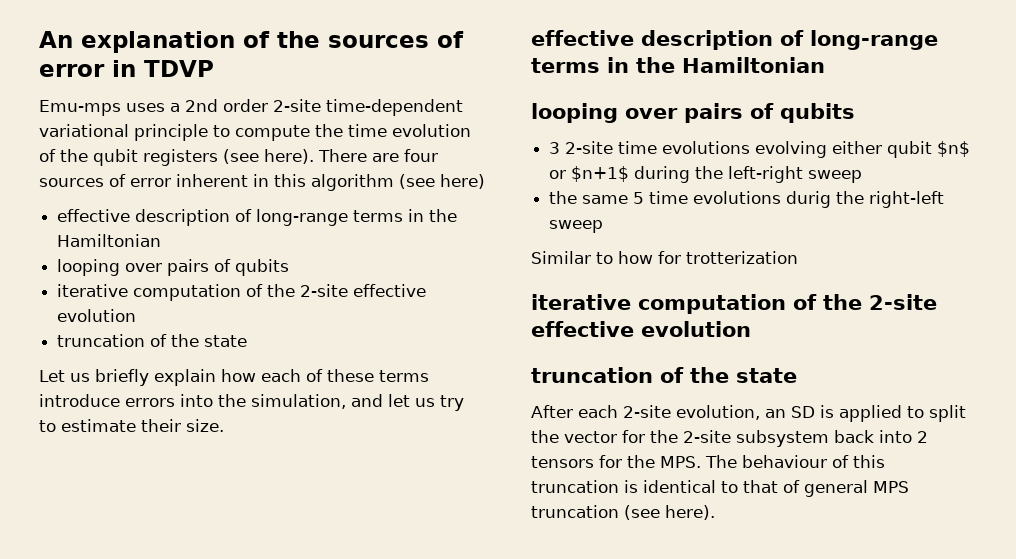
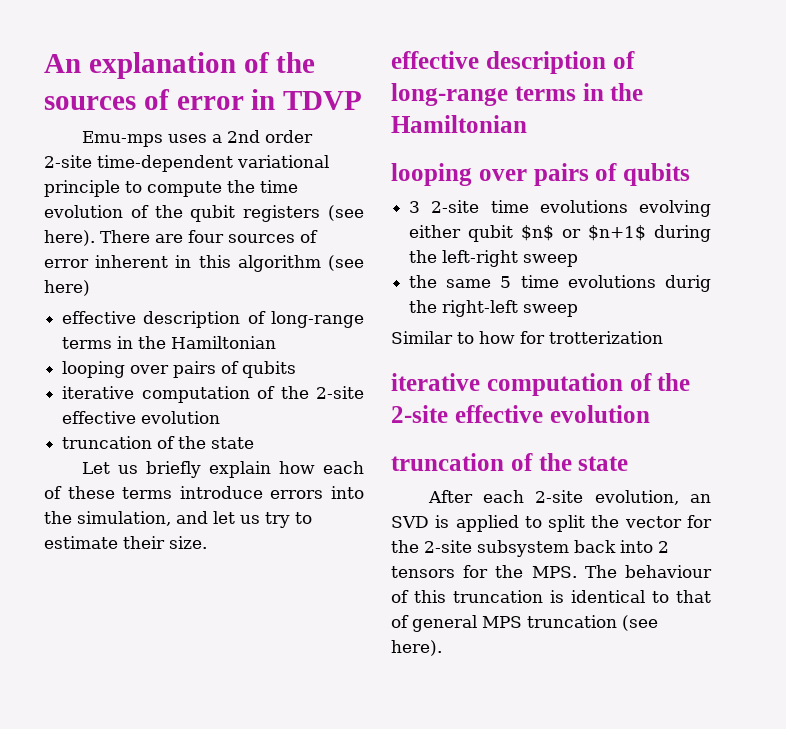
[791,406,815,418] SD -> [391,516,429,528] SVD

